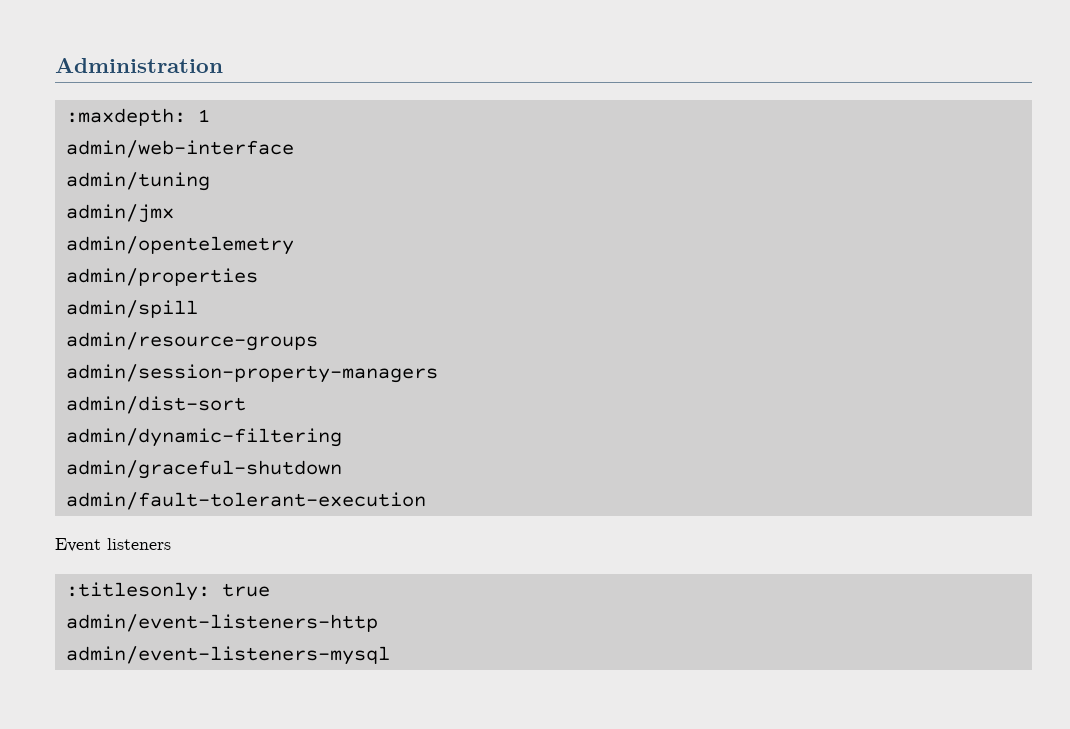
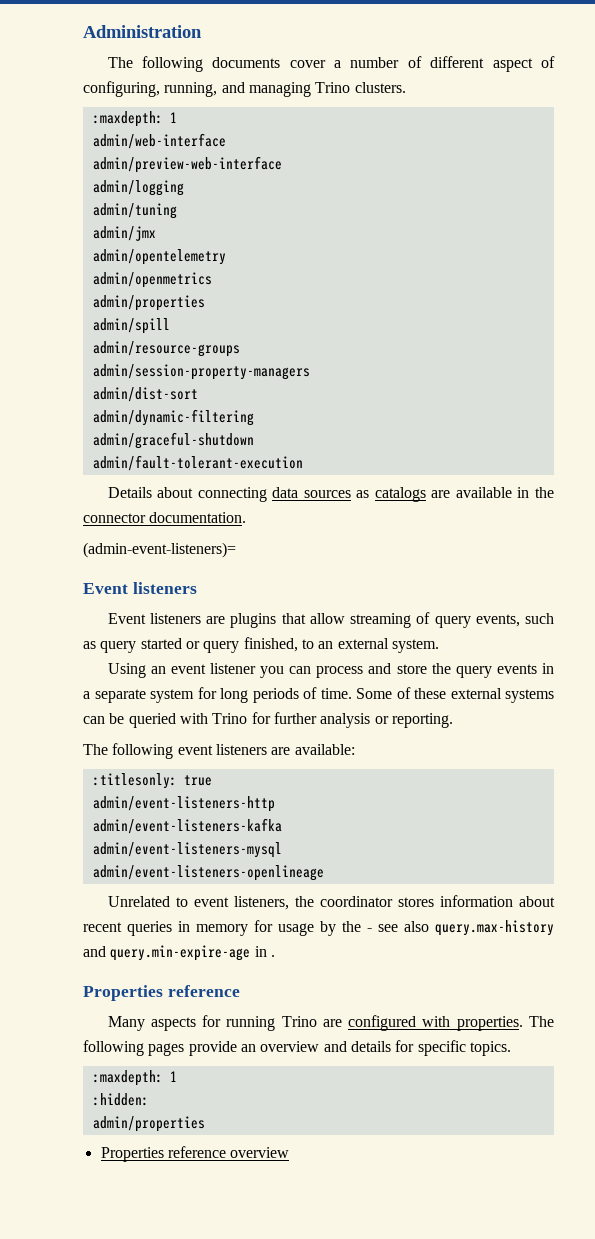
(223, 65) none -> [107,56,555,72] [83,81,406,97] // The following documents cover a number of different aspect of configuring, running, and managing Trino clusters.
(294, 149) none -> [92,156,282,173] [92,180,184,196] // admin/preview-web-interface // admin/logging
(294, 245) none -> [92,272,212,288] // admin/openmetrics
[55,538,171,552] Event listeners -> [107,487,554,502] [83,512,247,523] [83,542,236,558] [83,582,197,594] [107,612,554,628] [83,637,439,653] [107,663,554,678] [83,687,554,703] [83,712,453,728] [83,743,355,759] Details about connecting data sources as catalogs are available in the connector documentation. // (admin-event-listeners)= // Event listeners // Event listeners are plugins that allow streaming of query events, such as query started or query finished, to an external system. // Using an event listener you can process and store the query events in a separate system for long periods of time. Some of these external systems can be queried with Trino for further analysis or reporting. // The following event listeners are available:
(378, 623) none -> [92,818,282,834] // admin/event-listeners-kafka
(390, 655) none -> [92,865,324,881] [107,895,555,910] [83,920,554,936] [83,945,275,961] [83,985,240,1001] [107,1015,554,1031] [83,1040,511,1056] [92,1070,177,1086] [92,1093,149,1106] [92,1116,205,1132] [100,1146,290,1162] // admin/event-listeners-openlineage // Unrelated to event listeners, the coordinator stores information about recent queries in memory for usage by the - see also query.max-history and query.min-expire-age in . // Properties reference // Many aspects for running Trino are configured with properties. The following pages provide an overview and details for specific topics. // :maxdepth: 1 // :hidden: // admin/properties // Properties reference overview

